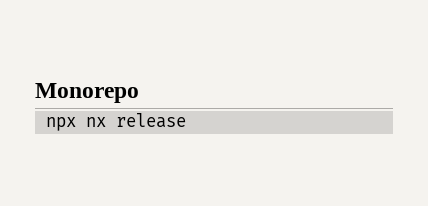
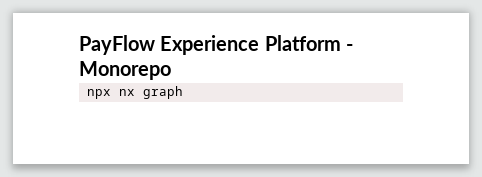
(35, 93) none -> [79,35,353,55] PayFlow Experience Platform -
[116,113,187,128] release -> [142,86,183,99] graph

